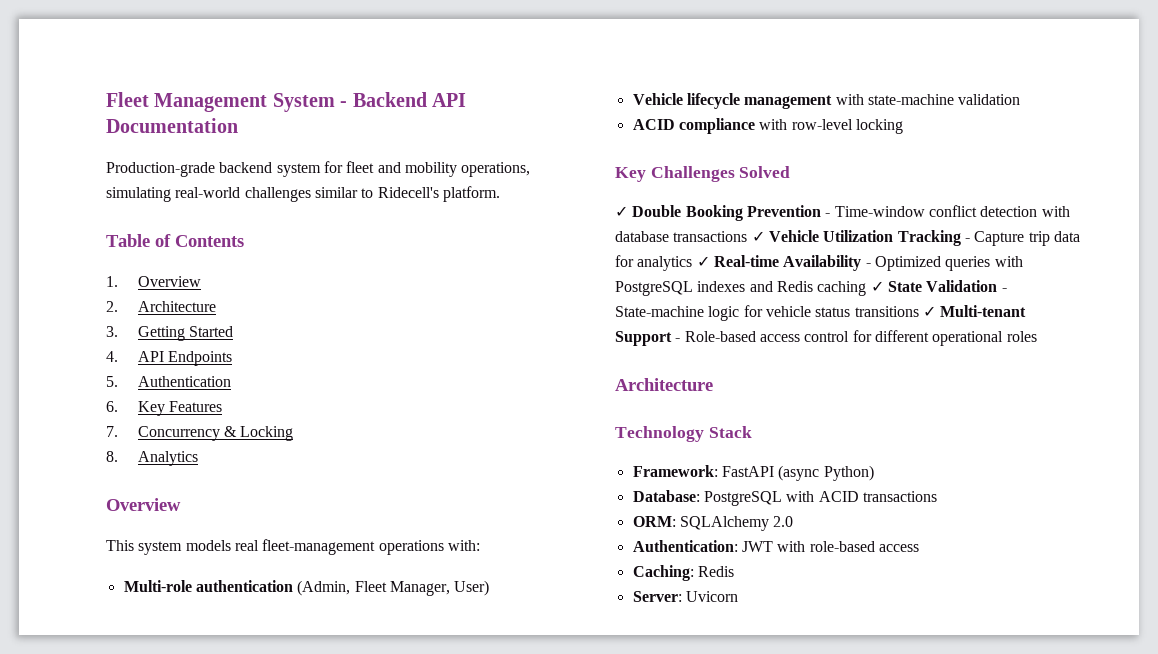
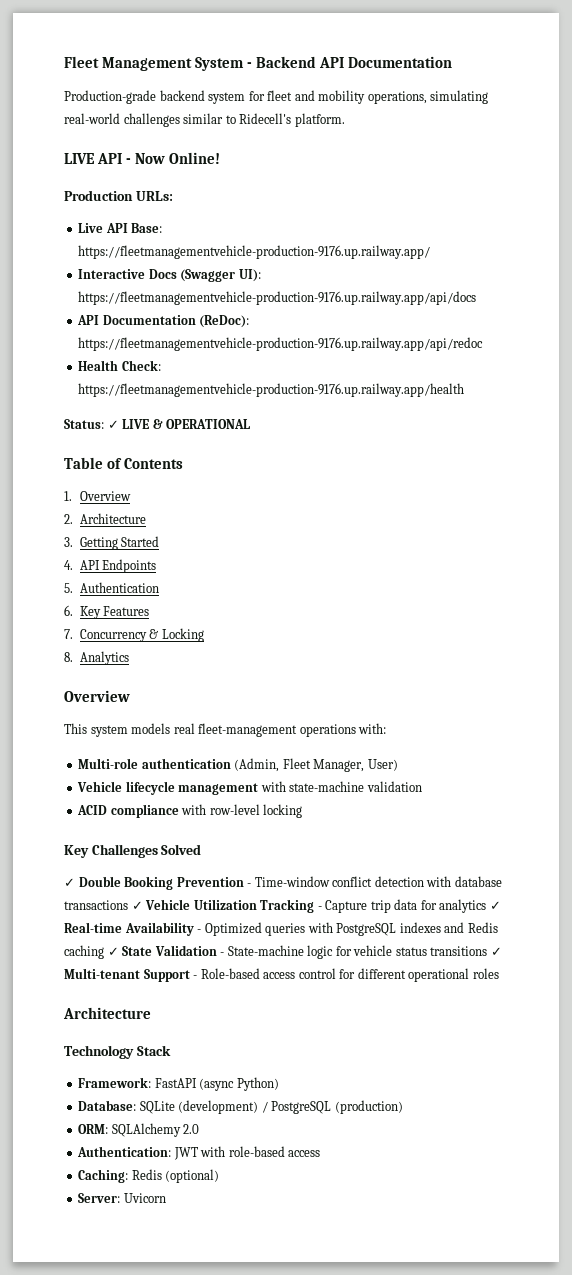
(500, 194) none -> [64,152,220,164] [64,190,173,201] [78,223,163,233] [78,245,431,259] [78,269,261,282] [78,291,477,305] [77,315,250,328] [78,337,484,351] [78,360,161,371] [78,383,465,397] [64,419,251,429] // LIVE API - Now Online! // Production URLs: // Live API Base: https://fleetmanagementvehicle-production-9176.up.railway.app/ // Interactive Docs (Swagger UI): https://fleetmanagementvehicle-production-9176.up.railway.app/api/docs // API Documentation (ReDoc): https://fleetmanagementvehicle-production-9176.up.railway.app/api/redoc // Health Check: https://fleetmanagementvehicle-production-9176.up.railway.app/health // Status: ✓ LIVE & OPERATIONAL
[703,491,937,506] PostgreSQL with ACID transactions -> [139,1100,403,1114] SQLite (development) / PostgreSQL (production)
(734, 571) none -> [165,1169,220,1183] (optional)

